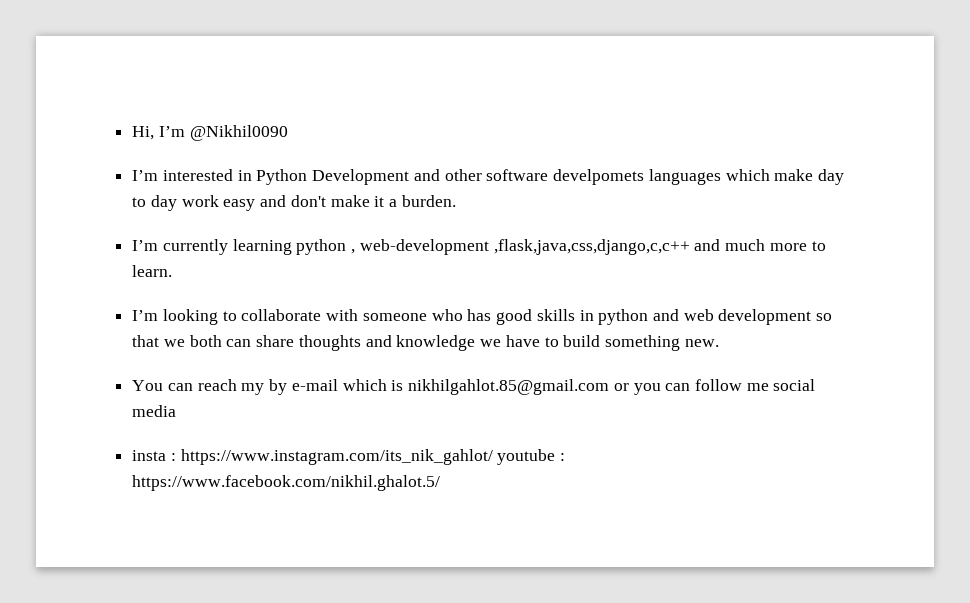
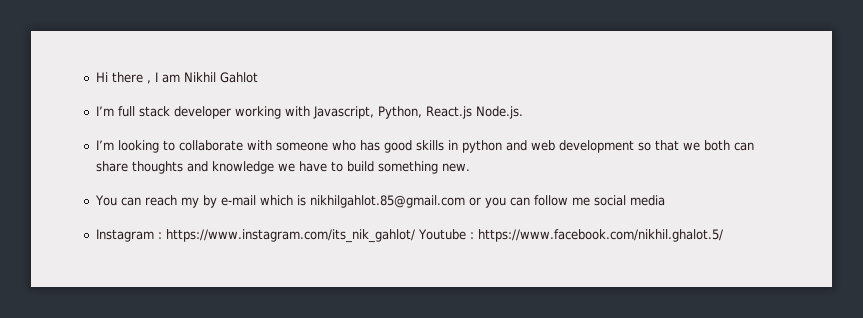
[132,125,288,141] [132,169,844,185] [132,195,456,211] [132,239,826,255] [132,265,173,277] Hi, I’m @Nikhil0090 // I’m interested in Python Development and other software develpomets languages which make day to day work easy and don't make it a burden. // I’m currently learning python , web-development ,flask,java,css,django,c,c++ and much more to learn. -> [95,72,258,84] [95,106,523,119] Hi there , I am Nikhil Gahlot // I’m full stack developer working with Javascript, Python, React.js Node.js.
[132,450,167,461] insta -> [95,229,154,242] Instagram
[497,449,556,465] youtube -> [417,229,466,240] Youtube

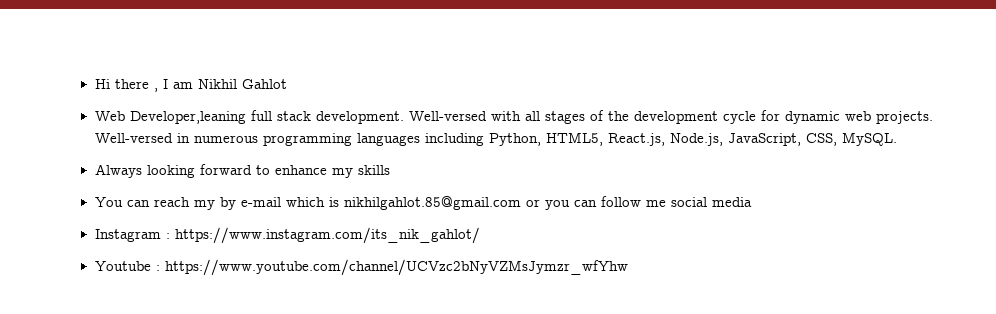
[95,106,523,119] [95,140,754,153] [95,161,470,174] I’m full stack developer working with Javascript, Python, React.js Node.js. // I’m looking to collaborate with someone who has good skills in python and web development so that we both can share thoughts and knowledge we have to build something new. -> [94,110,933,124] [94,132,897,146] [94,164,390,178] Web Developer,leaning full stack development. Well-versed with all stages of the development cycle for dynamic web projects. Well-versed in numerous programming languages including Python, HTML5, React.js, Node.js, JavaScript, CSS, MySQL. // Always looking forward to enhance my skills
(415, 236) none -> (480, 235) //
[477,229,723,242] https://www.facebook.com/nikhil.ghalot.5/ -> [164,259,628,276] https://www.youtube.com/channel/UCVzc2bNyVZMsJymzr_wfYhw

